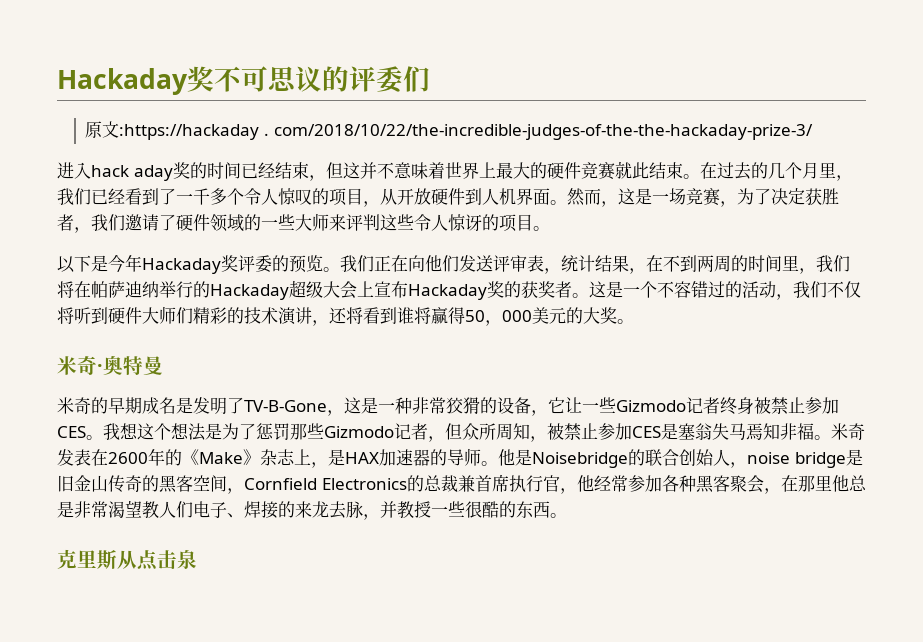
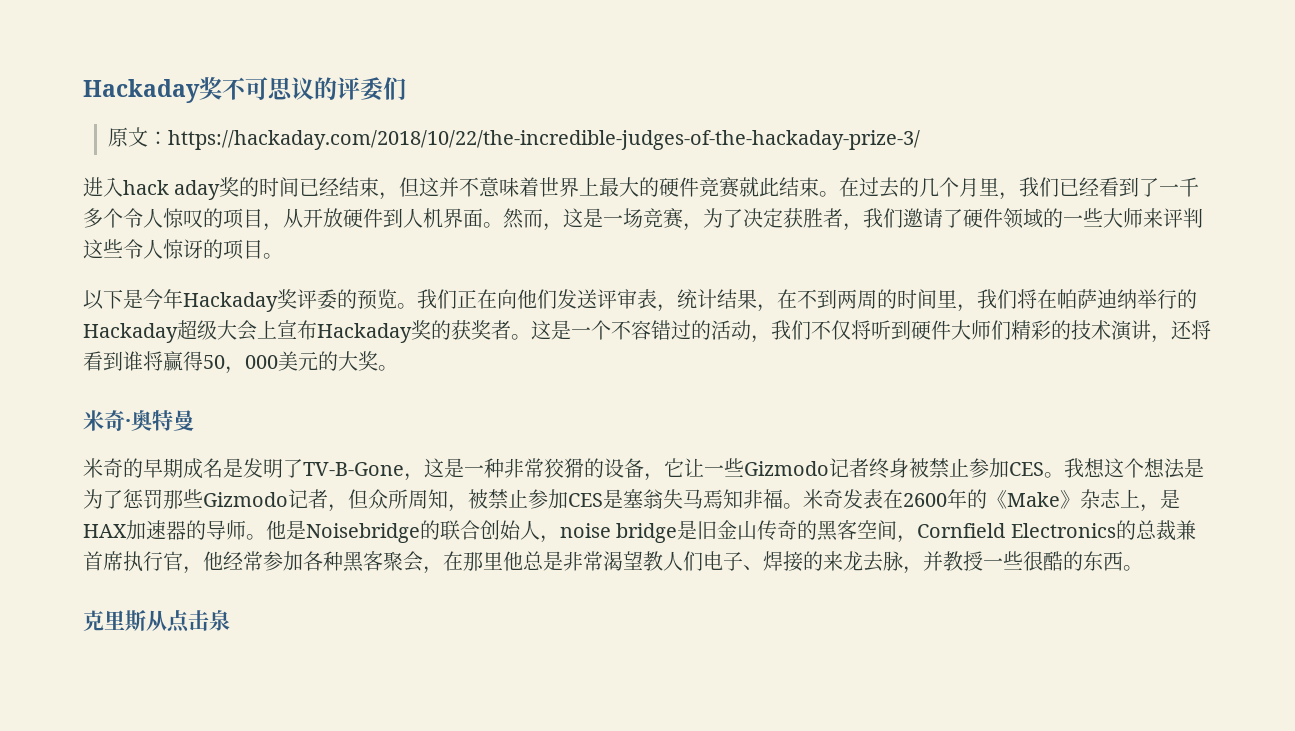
[119,124,813,140] :https://hackaday . com/2018/10/22/the-incredible-judges-of-the-the-hackaday-prize-3/ -> [148,130,921,150] ：https://hackaday.com/2018/10/22/the-incredible-judges-of-the-hackaday-prize-3/

